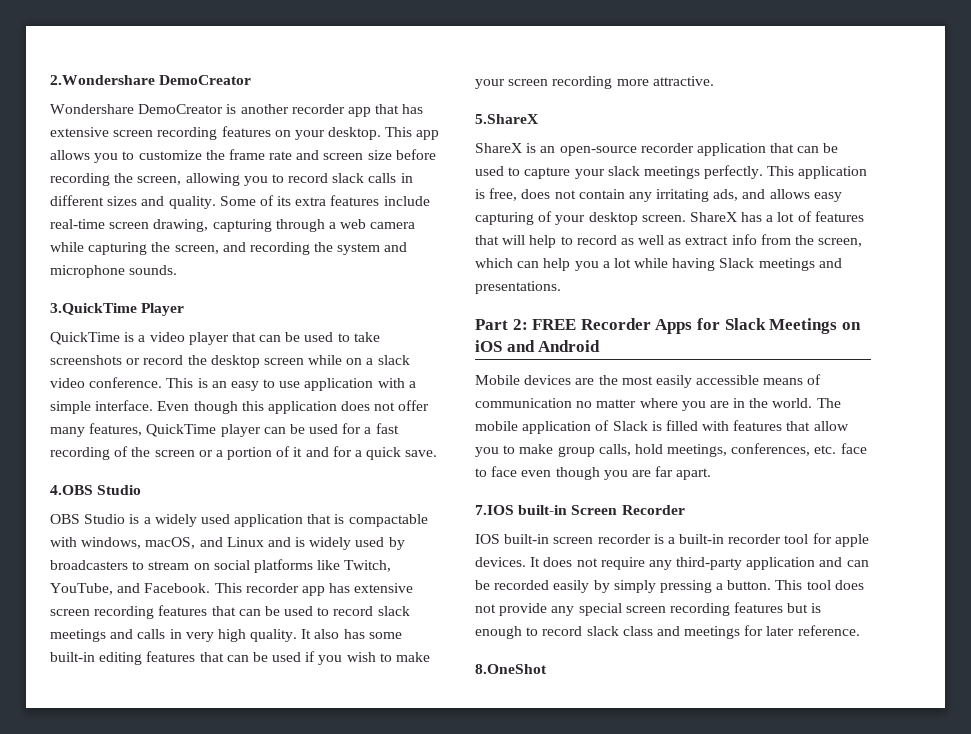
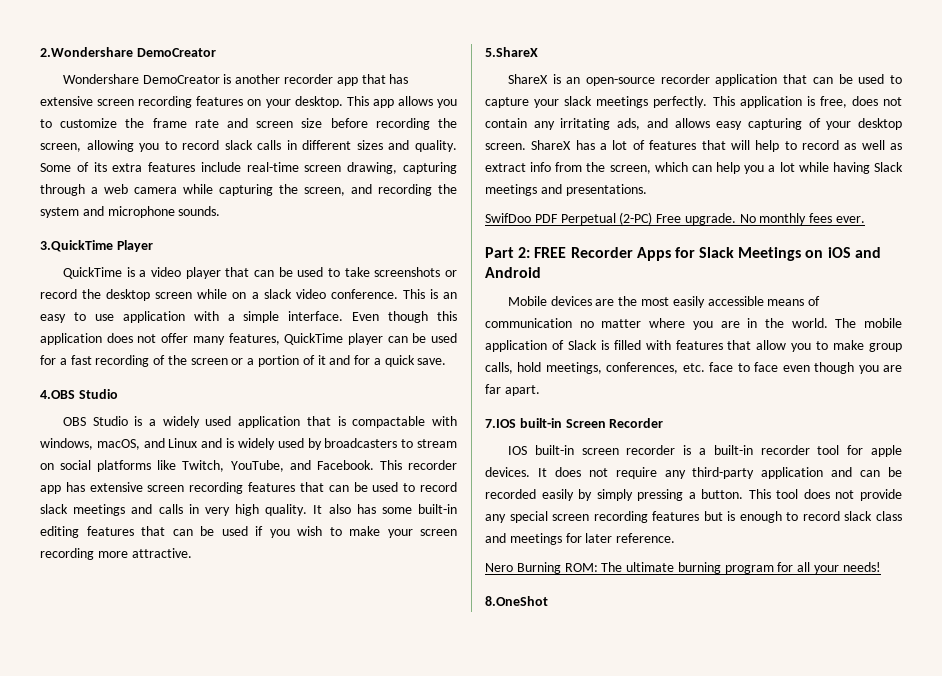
(561, 287) none -> [485,212,866,225] // SwifDoo PDF Perpetual (2-PC) Free upgrade. No monthly fees ever.
(860, 630) none -> [485,562,881,574] // Nero Burning ROM: The ultimate burning program for all your needs!

